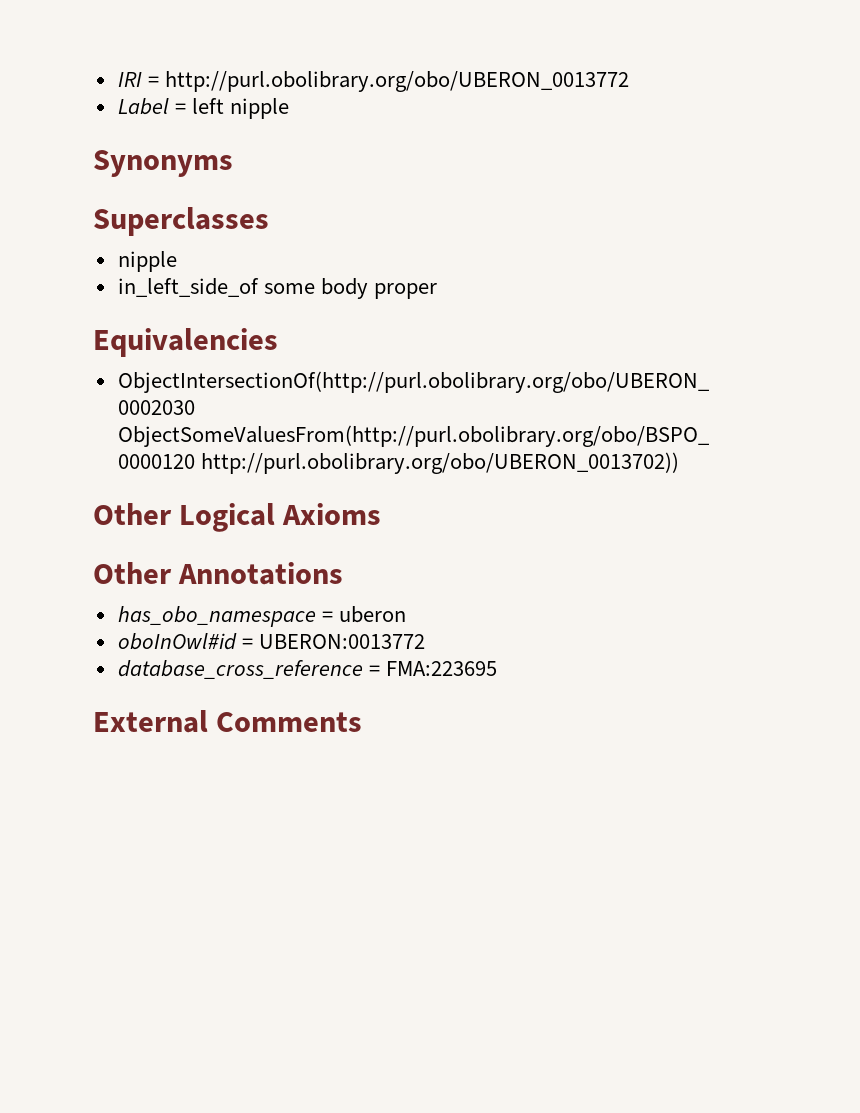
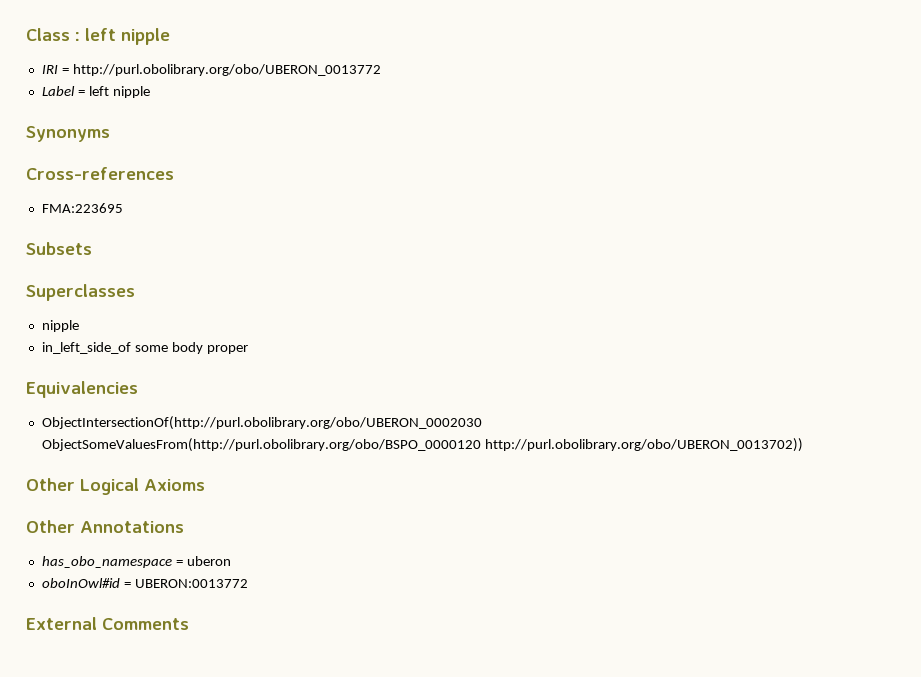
(117, 79) none -> [26,28,170,45] Class : left nipple //
(233, 163) none -> [26,167,174,180] [41,203,123,213] [26,242,92,255] // Cross-references // FMA:223695 // Subsets
[117,660,497,679] // database_cross_reference = FMA:223695 -> (248, 583) none

